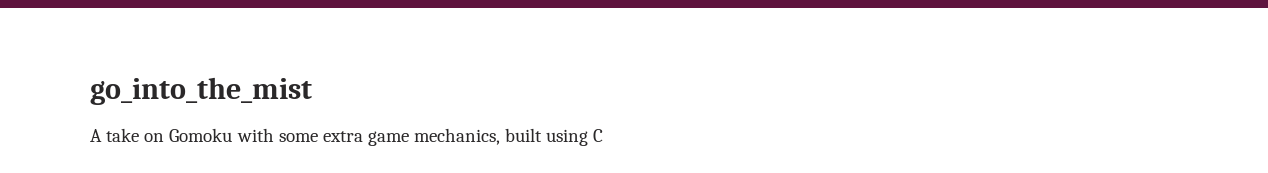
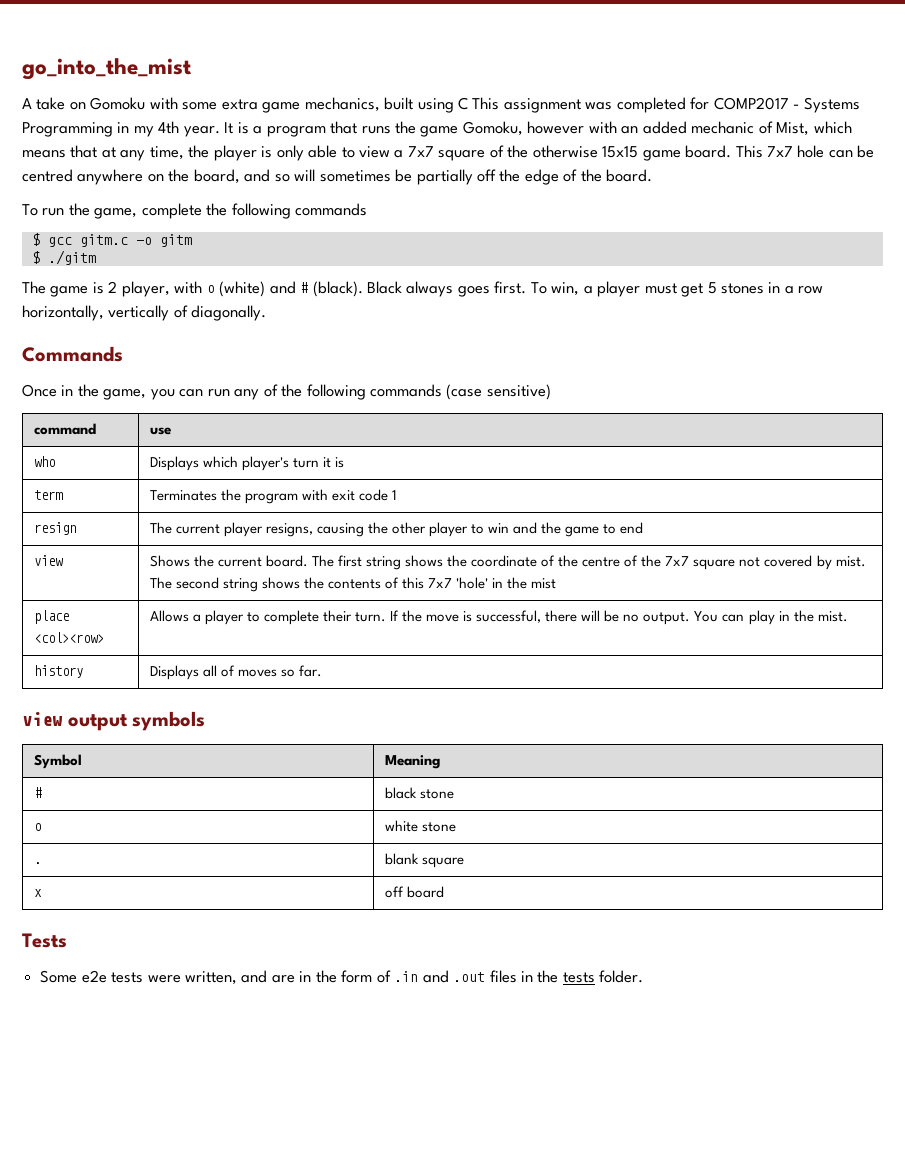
(604, 135) none -> [472,97,860,113] [22,121,852,137] [22,145,875,161] [22,169,653,185] [22,203,368,219] [31,233,192,247] [31,250,96,265] [22,281,824,297] [22,305,267,321] [22,346,123,362] [22,384,551,400] [33,423,96,435] [149,427,171,435] [33,456,55,467] [149,456,344,471] [33,490,63,500] [149,489,397,504] [33,522,76,535] [149,522,644,537] [33,555,63,566] [149,555,866,570] [149,577,557,592] [33,610,69,624] [33,632,104,643] [149,610,848,625] [33,665,83,678] [149,665,322,680] [22,711,206,731] [33,754,82,769] [384,755,440,769] [33,787,42,798] [384,787,454,799] [33,823,41,831] [384,820,456,832] [33,862,41,864] [384,853,464,868] [33,889,42,897] [384,886,444,898] [22,933,67,948] [40,970,644,985] This assignment was completed for COMP2017 - Systems Programming in my 4th year. It is a program that runs the game Gomoku, however with an added mechanic of Mist, which means that at any time, the player is only able to view a 7x7 square of the otherwise 15x15 game board. This 7x7 hole can be centred anywhere on the board, and so will sometimes be partially off the edge of the board. // To run the game, complete the following commands // $ gcc gitm.c -o gitm // $ ./gitm // The game is 2 player, with o (white) and # (black). Black always goes first. To win, a player must get 5 stones in a row horizontally, vertically of diagonally. // Commands // Once in the game, you can run any of the following commands (case sensitive) // command | use // who | Displays which player's turn it is // term | Terminates the program with exit code 1 // resign | The current player resigns, causing the other player to win and the game to end // view | Shows the current board. The first string shows the coordinate of the centre of the 7x7 square not covered by mist. The second string shows the contents of this 7x7 'hole' in the mist // place <col><row> | Allows a player to complete their turn. If the move is successful, there will be no output. You can play in the mist. // history | Displays all of moves so far. // view output symbols // Symbol | Meaning // # | black stone // o | white stone // . | blank square // x | off board // Tests // Some e2e tests were written, and are in the form of .in and .out files in the tests folder.

